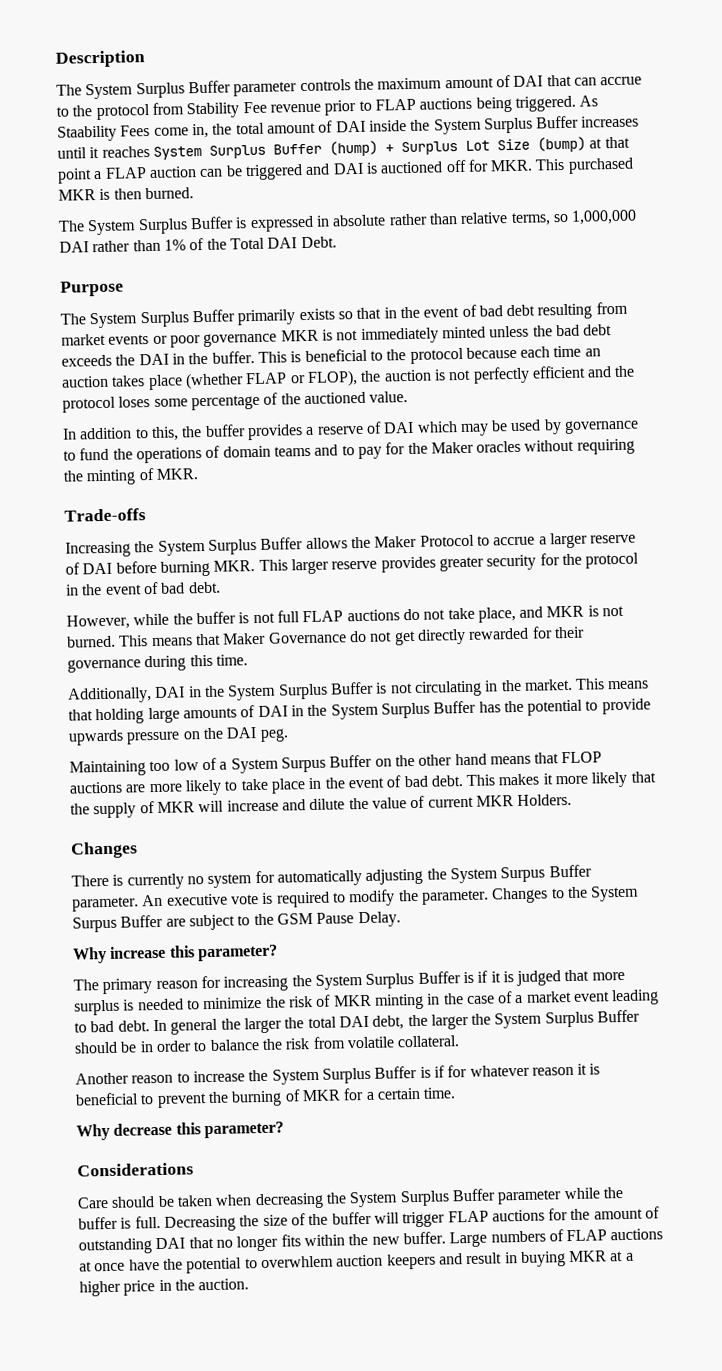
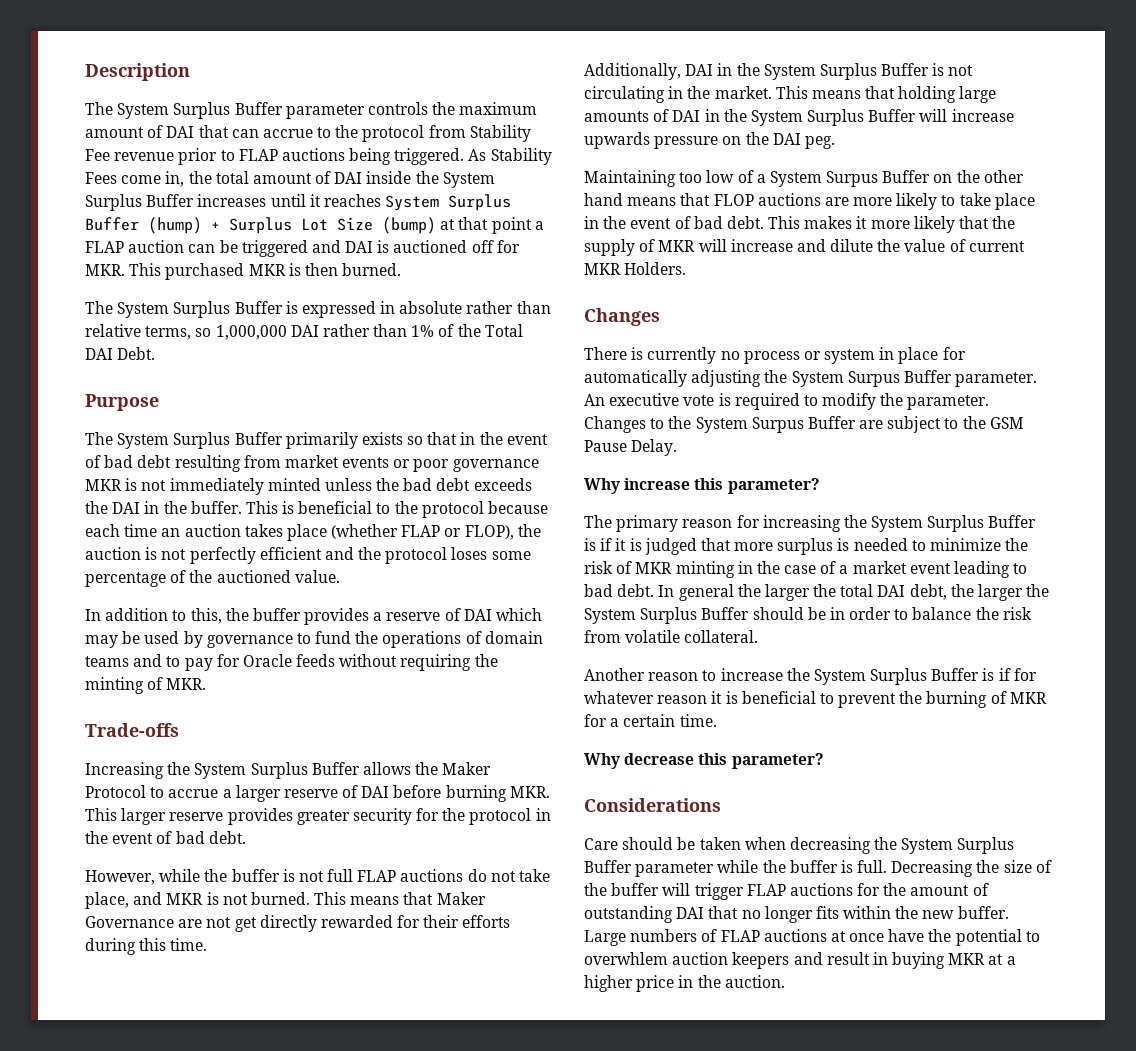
[57,125,117,142] Staability -> [490,148,552,165] Stability
[407,440,522,455] the Maker oracles -> [242,654,336,667] Oracle feeds
[348,630,367,643] do -> [178,919,203,928] are
[67,658,141,673] governance -> [462,915,511,928] efforts
[478,698,651,716] has the potential to provide -> [919,109,1014,122] will increase
[207,873,253,889] system -> [743,347,939,364] process or system in place

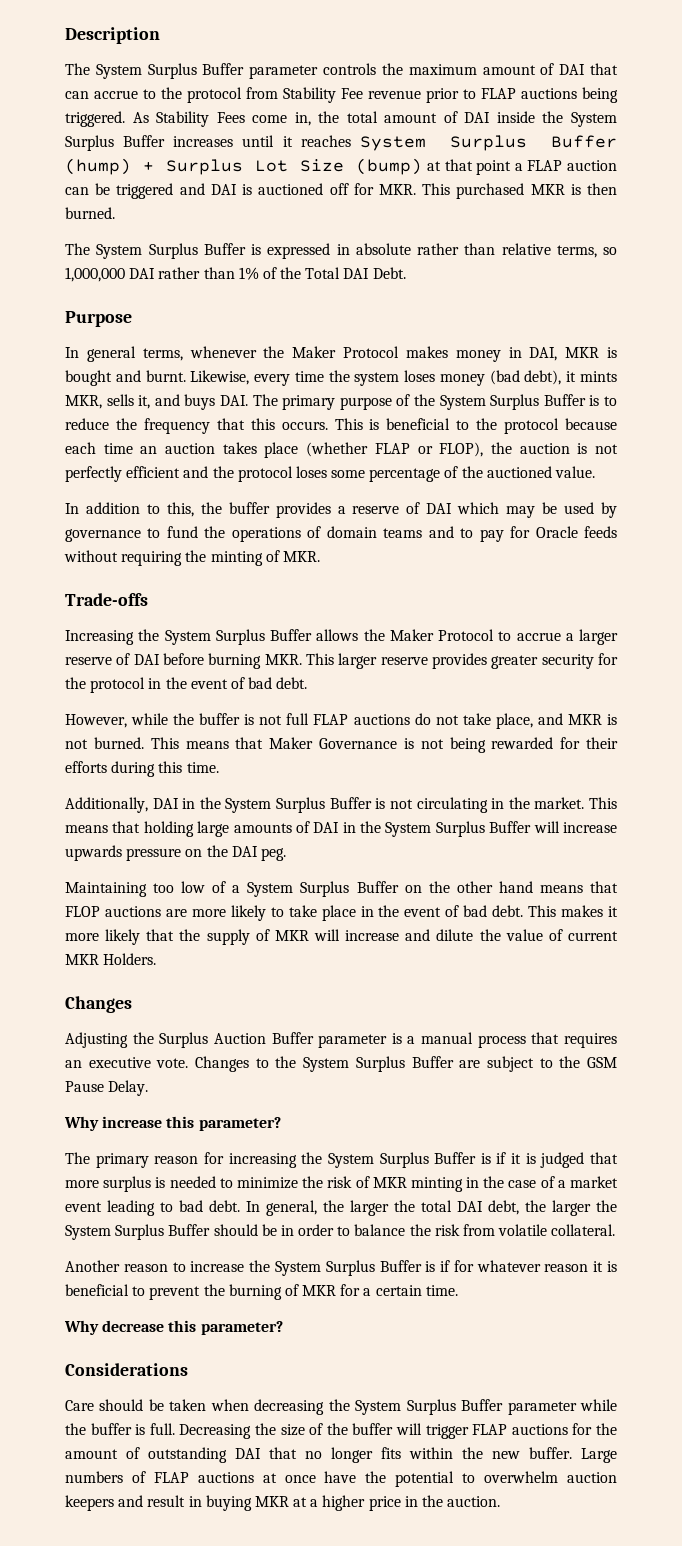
[85,432,548,449] [85,455,539,472] [85,478,532,495] [85,501,242,514] The System Surplus Buffer primarily exists so that in the event of bad debt resulting from market events or poor governance MKR is not immediately minted unless the bad debt exceeds the DAI in the buffer. -> [65,346,617,362] [65,370,617,386] [65,394,618,410] [65,418,328,434] In general terms, whenever the Maker Protocol makes money in DAI, MKR is bought and burnt. Likewise, every time the system loses money (bad debt), it mints MKR, sells it, and buys DAI. The primary purpose of the System Surplus Buffer is to reduce the frequency that this occurs.
[178,915,317,932] are not get directly -> [403,737,486,753] is not being
[826,171,879,187] Surpus -> [300,881,350,897] Surplus
[584,347,966,364] [584,370,1038,387] [584,393,990,410] There is currently no process or system in place for automatically adjusting the System Surpus Buffer parameter. An executive vote is required to modify the parameter. -> [65,1032,617,1048] [65,1057,189,1068] Adjusting the Surplus Auction Buffer parameter is a manual process that requires an executive vote.
[751,417,804,433] Surpus -> [355,1056,405,1072] Surplus
[678,584,734,601] general -> [266,1200,317,1216] general,
[584,952,668,965] overwhlem -> [484,1471,559,1483] overwhelm

